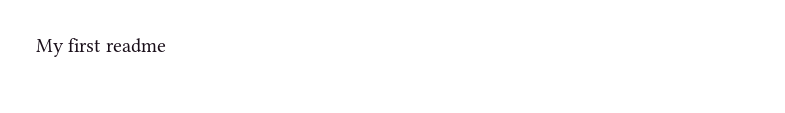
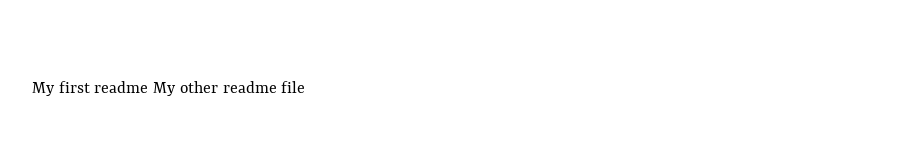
(166, 45) none -> [153,81,306,96] My other readme file

